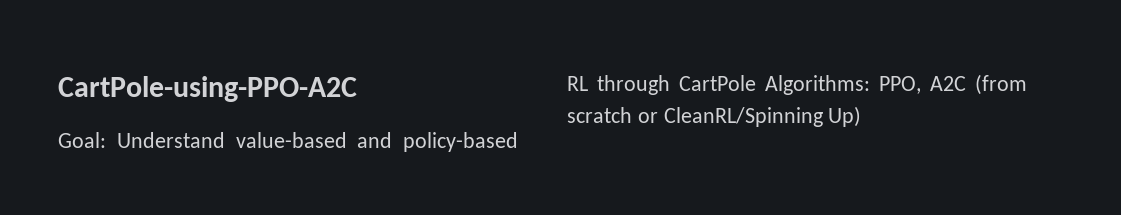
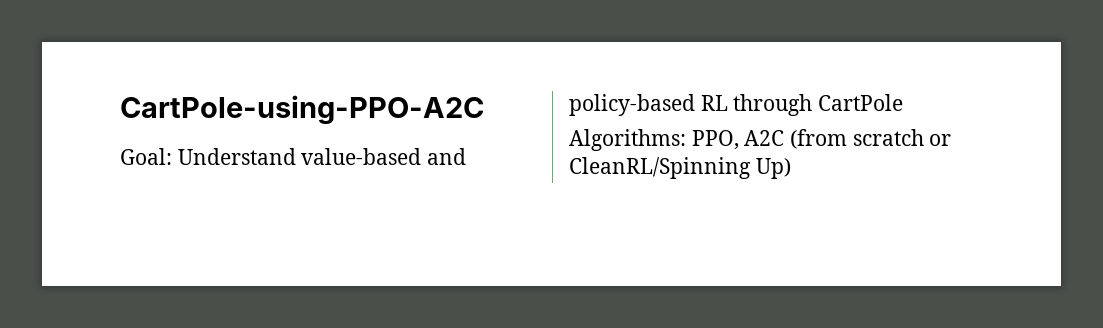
(756, 83) none -> (904, 102) //

